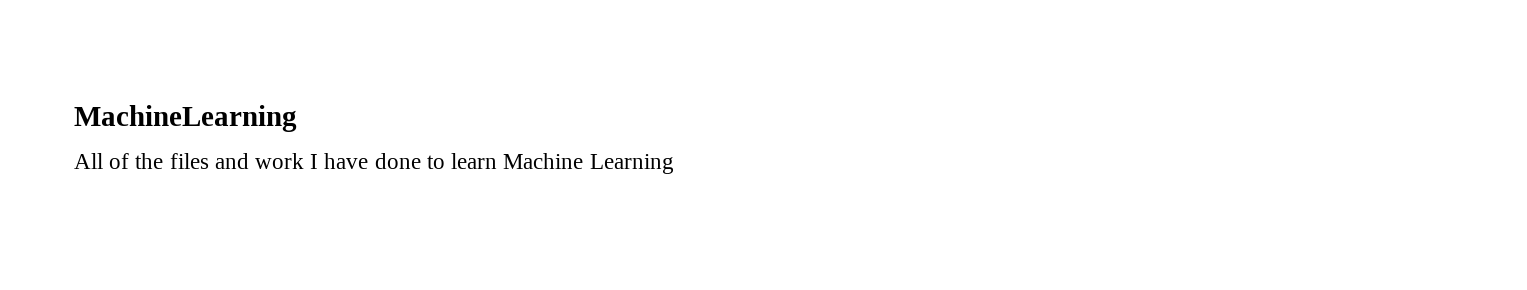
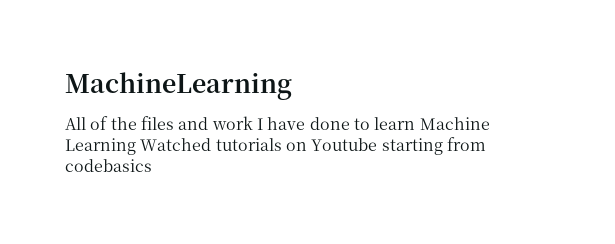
(674, 164) none -> [140,137,486,155] [65,159,152,172] Watched tutorials on Youtube starting from codebasics

